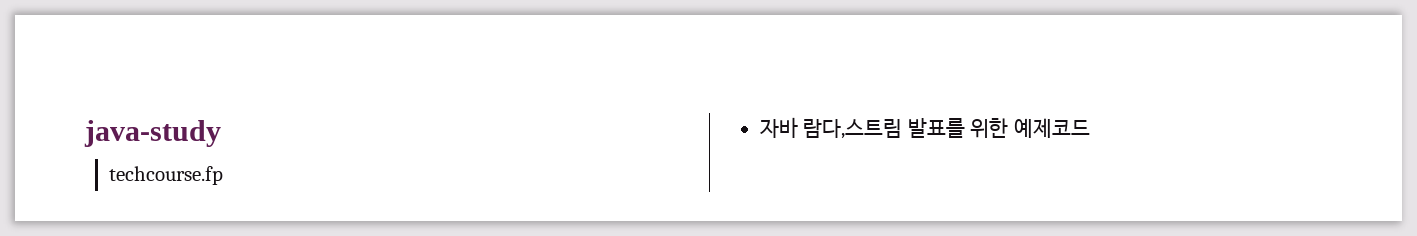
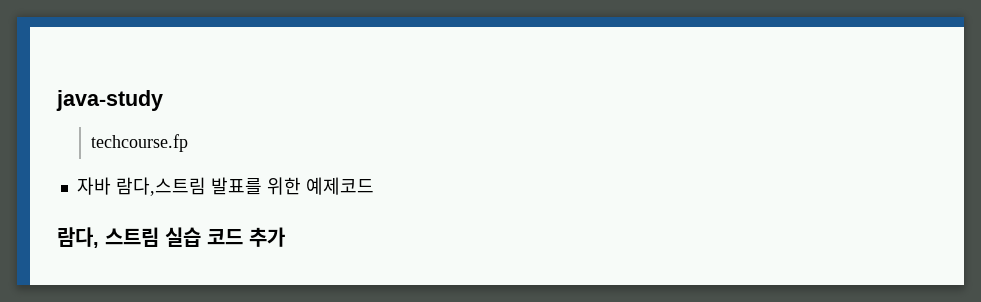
(1090, 128) none -> [57,227,285,248] // 람다, 스트림 실습 코드 추가

